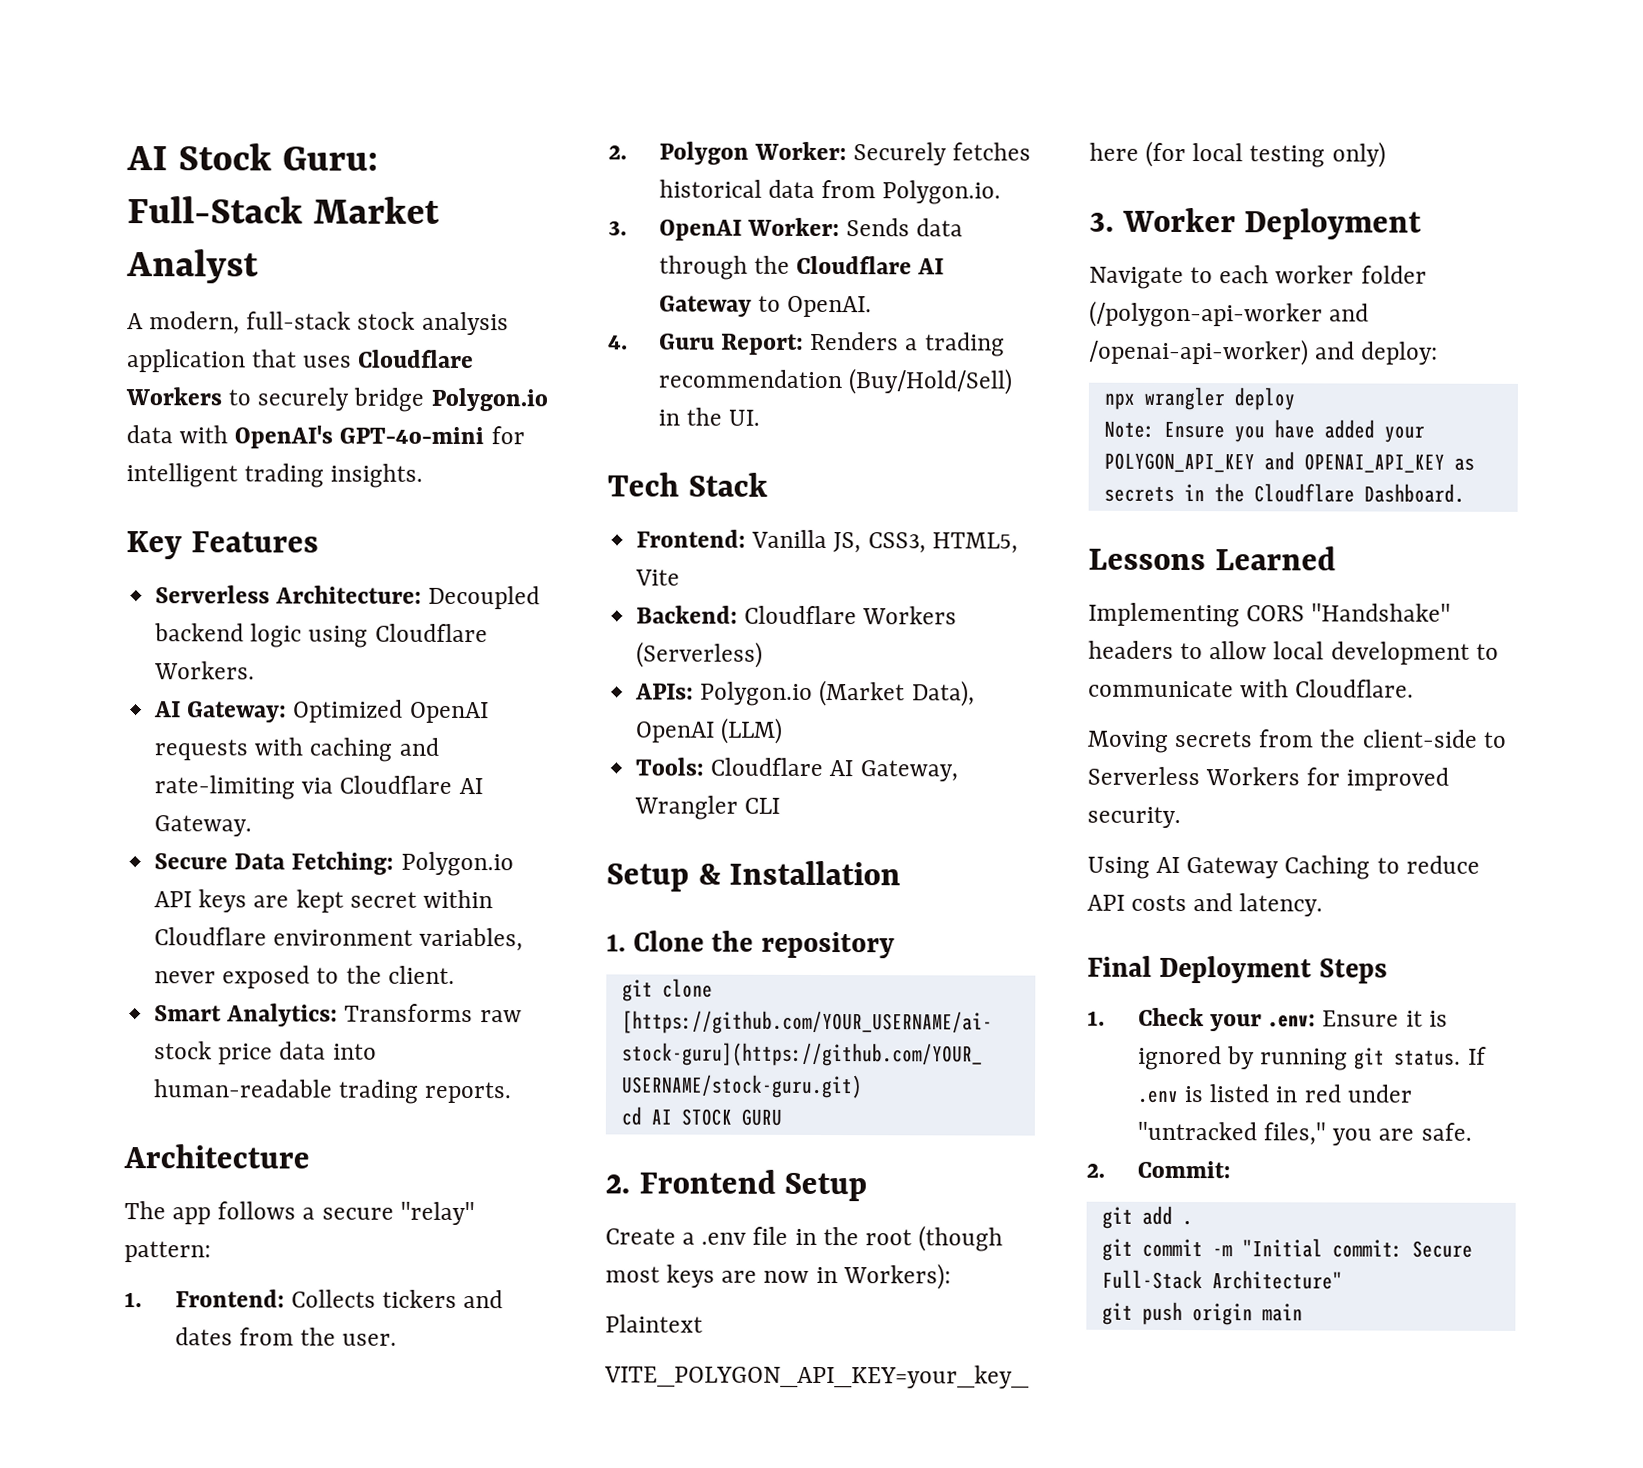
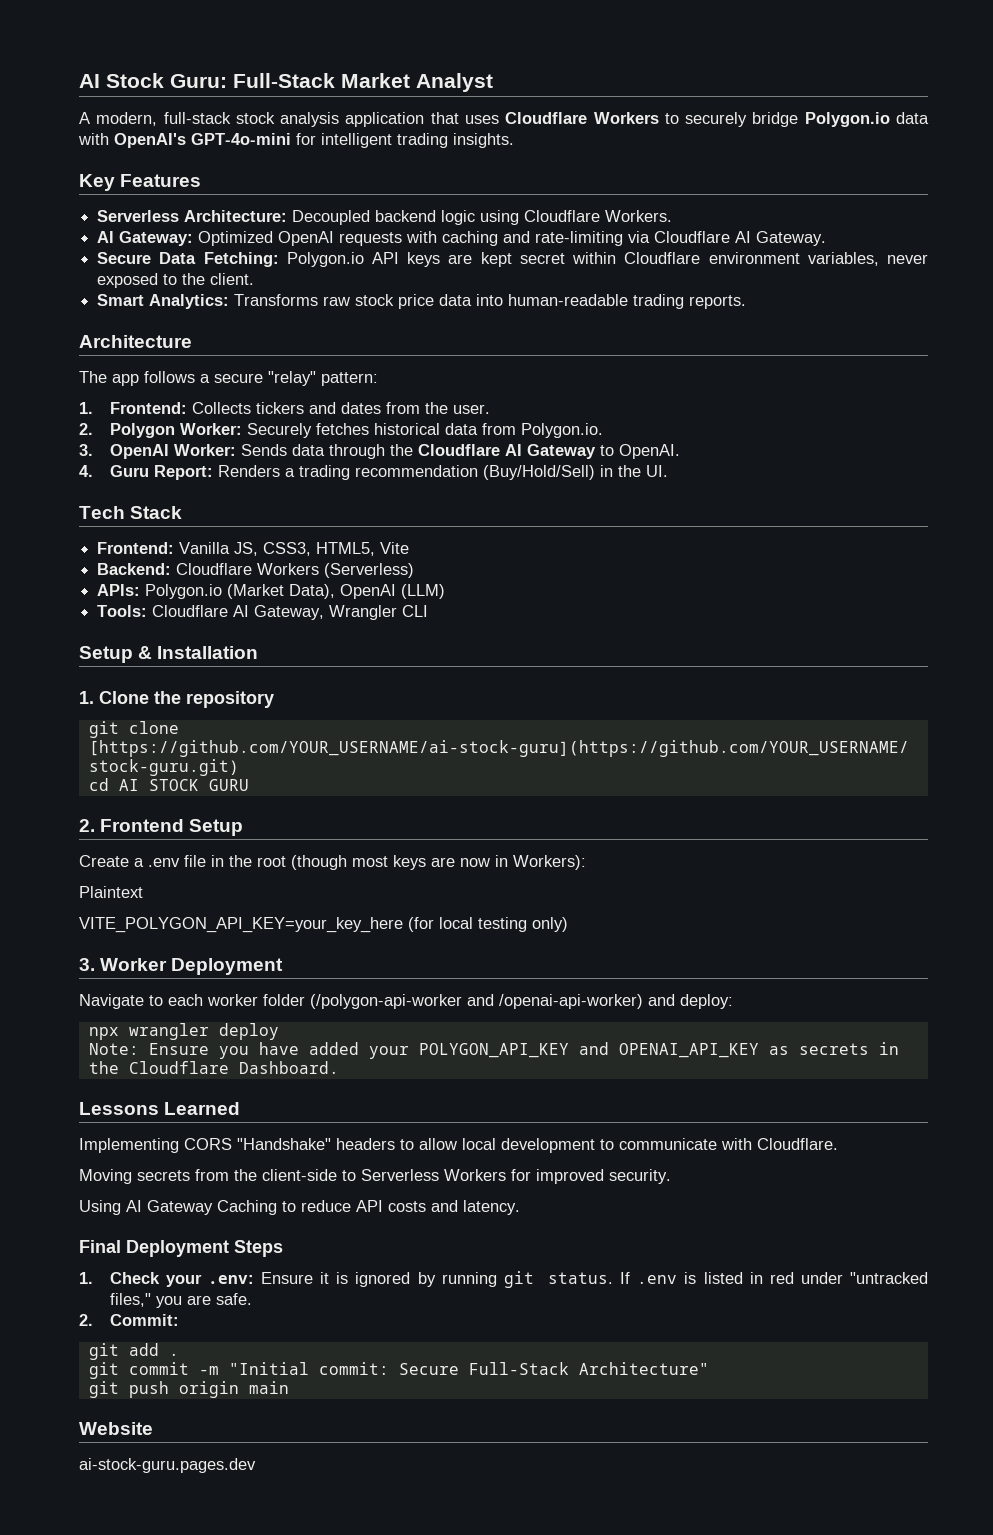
(1303, 1312) none -> [79,1422,153,1435] [79,1458,256,1473] // Website // ai-stock-guru.pages.dev

